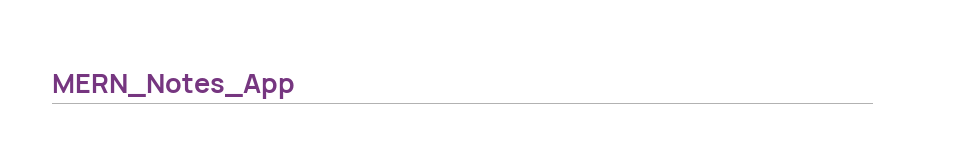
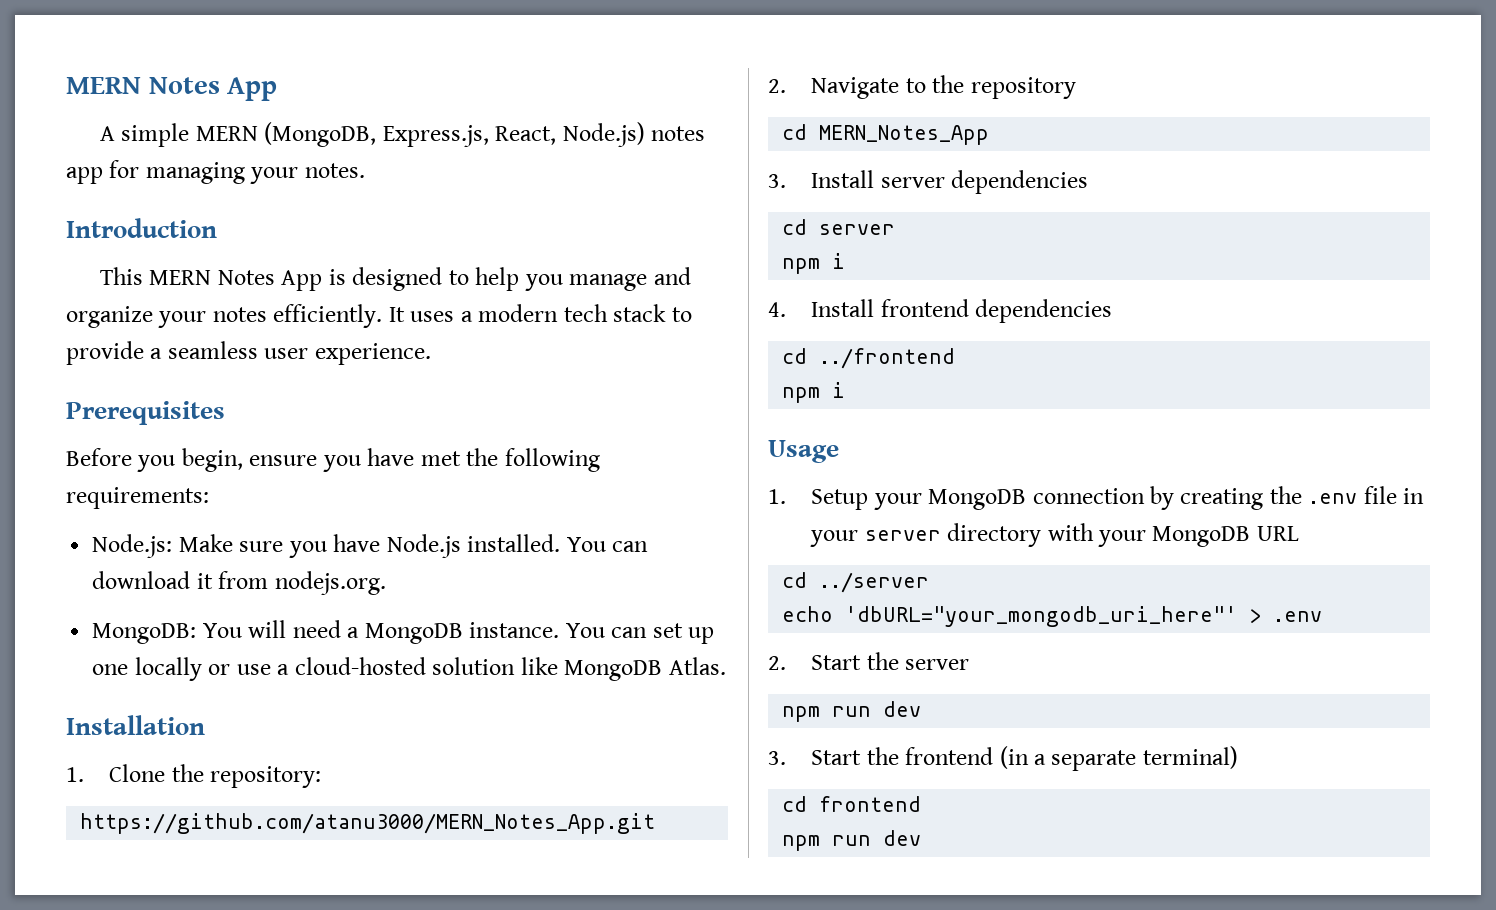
[52,74,295,99] MERN_Notes_App -> [66,77,278,101] [99,122,706,147] [66,160,365,184] [66,218,217,238] [99,267,691,291] [66,304,692,328] [66,341,431,365] [66,401,225,425] [66,448,600,472] [66,487,209,509] [92,534,649,558] [92,571,386,595] [92,620,715,644] [92,657,726,681] [66,715,205,735] [66,764,322,788] [80,813,656,834] [768,75,1076,99] [782,124,990,145] [768,170,1089,194] [782,219,896,235] [782,253,846,274] [768,299,1113,323] [782,348,956,369] [782,382,846,403] [768,440,839,463] [768,486,1425,510] [810,523,1299,547] [782,572,930,593] [782,606,1323,627] [768,652,970,670] [782,701,922,722] [768,746,1238,771] [782,796,922,812] [782,830,922,851] MERN Notes App // A simple MERN (MongoDB, Express.js, React, Node.js) notes app for managing your notes. // Introduction // This MERN Notes App is designed to help you manage and organize your notes efficiently. It uses a modern tech stack to provide a seamless user experience. // Prerequisites // Before you begin, ensure you have met the following requirements: // Node.js: Make sure you have Node.js installed. You can download it from nodejs.org. // MongoDB: You will need a MongoDB instance. You can set up one locally or use a cloud-hosted solution like MongoDB Atlas. // Installation // 1. Clone the repository: // https://github.com/atanu3000/MERN_Notes_App.git // 2. Navigate to the repository // cd MERN_Notes_App // 3. Install server dependencies // cd server // npm i // 4. Install frontend dependencies // cd ../frontend // npm i // Usage // 1. Setup your MongoDB connection by creating the .env file in your server directory with your MongoDB URL // cd ../server // echo 'dbURL="your_mongodb_uri_here"' > .env // 2. Start the server // npm run dev // 3. Start the frontend (in a separate terminal) // cd frontend // npm run dev

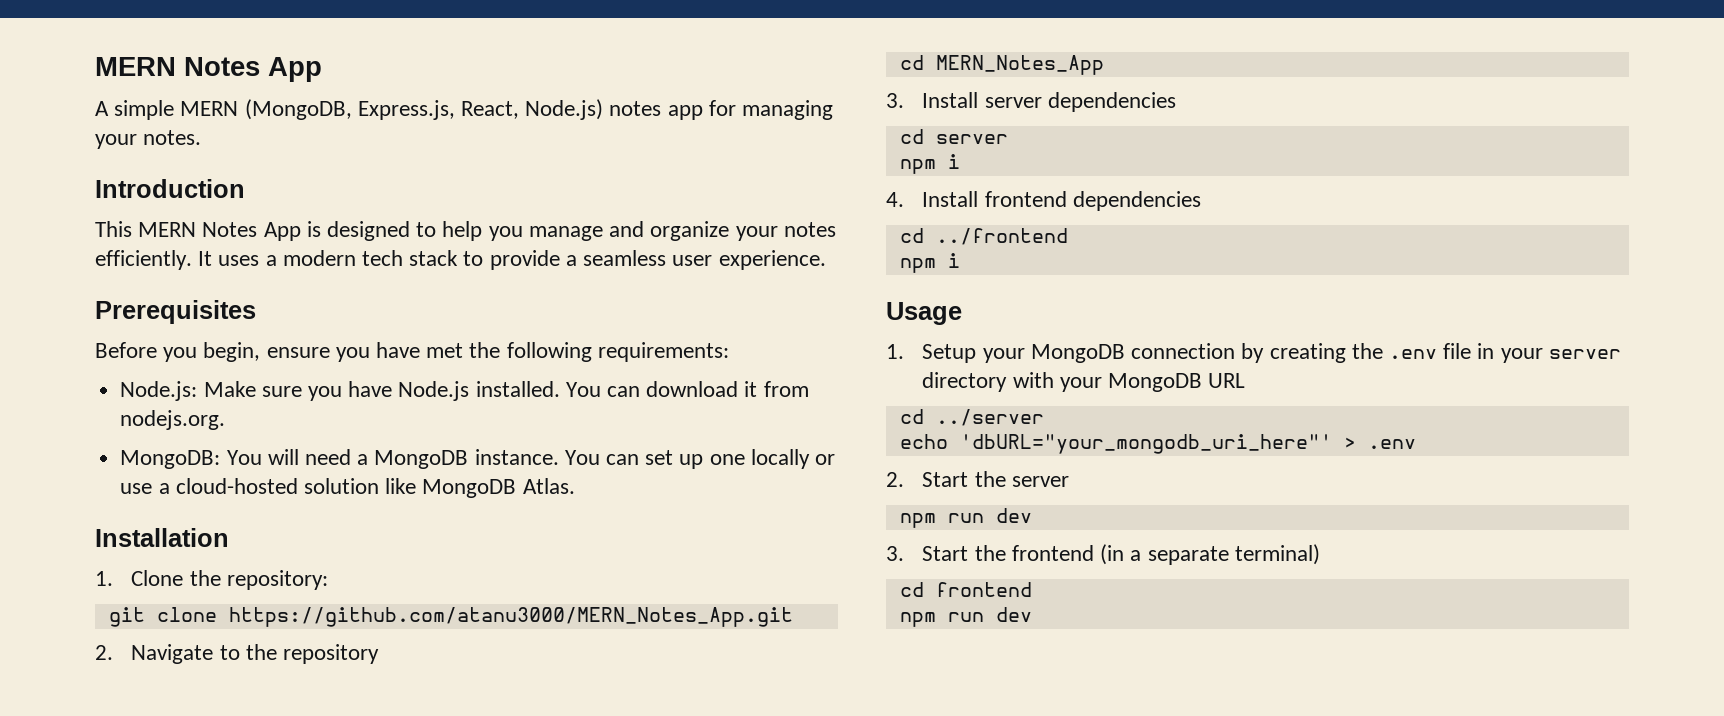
(322, 777) none -> [108,607,217,627] git clone

